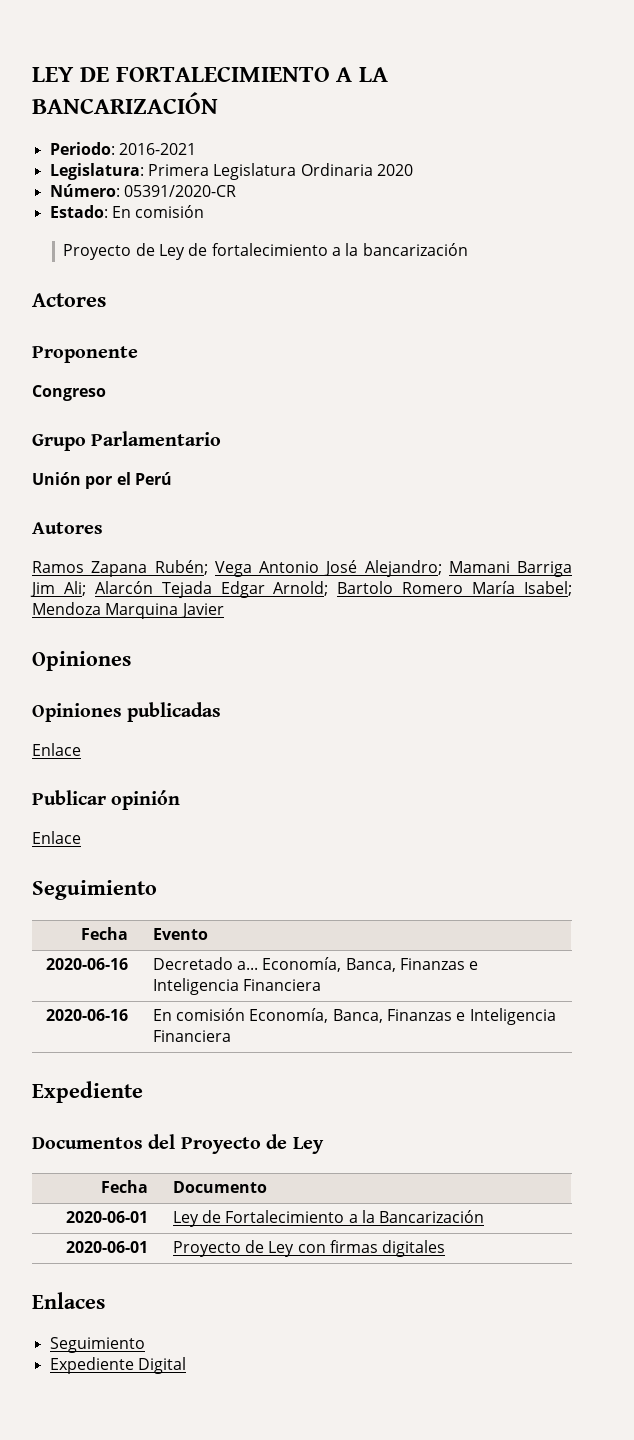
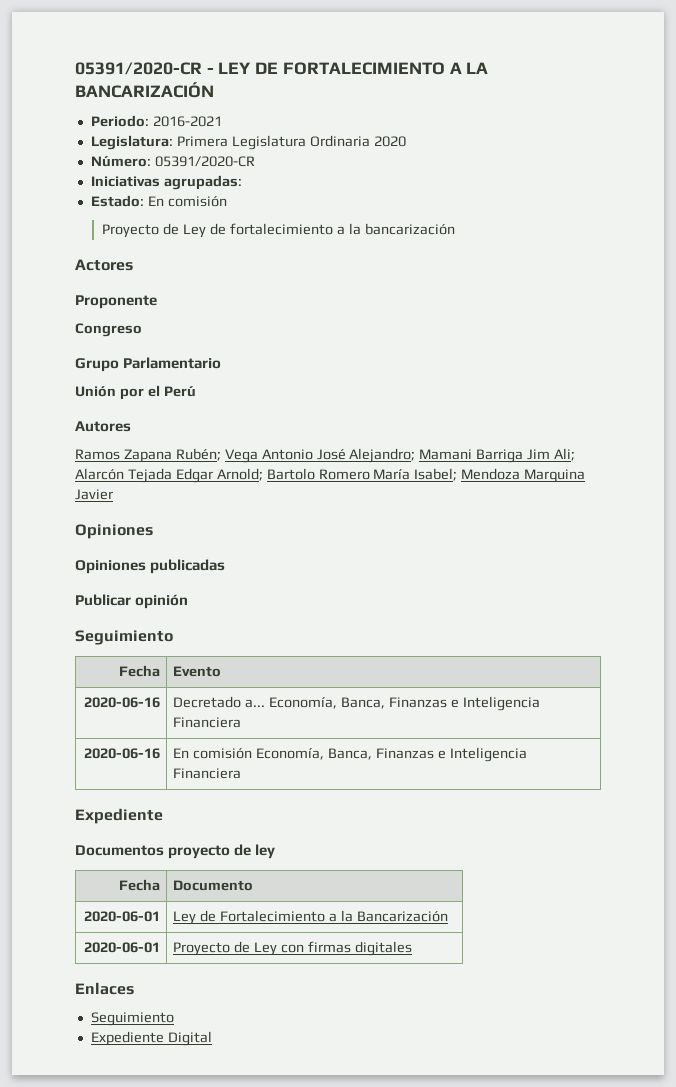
(32, 74) none -> [75,62,214,75] 05391/2020-CR -
(236, 191) none -> [90,175,242,190] // Iniciativas agrupadas:
[32,743,81,756] // Enlace -> (226, 566) none
[32,831,81,844] // Enlace -> (189, 601) none
[148,1134,324,1154] del Proyecto de Ley -> [168,844,276,859] proyecto de ley

